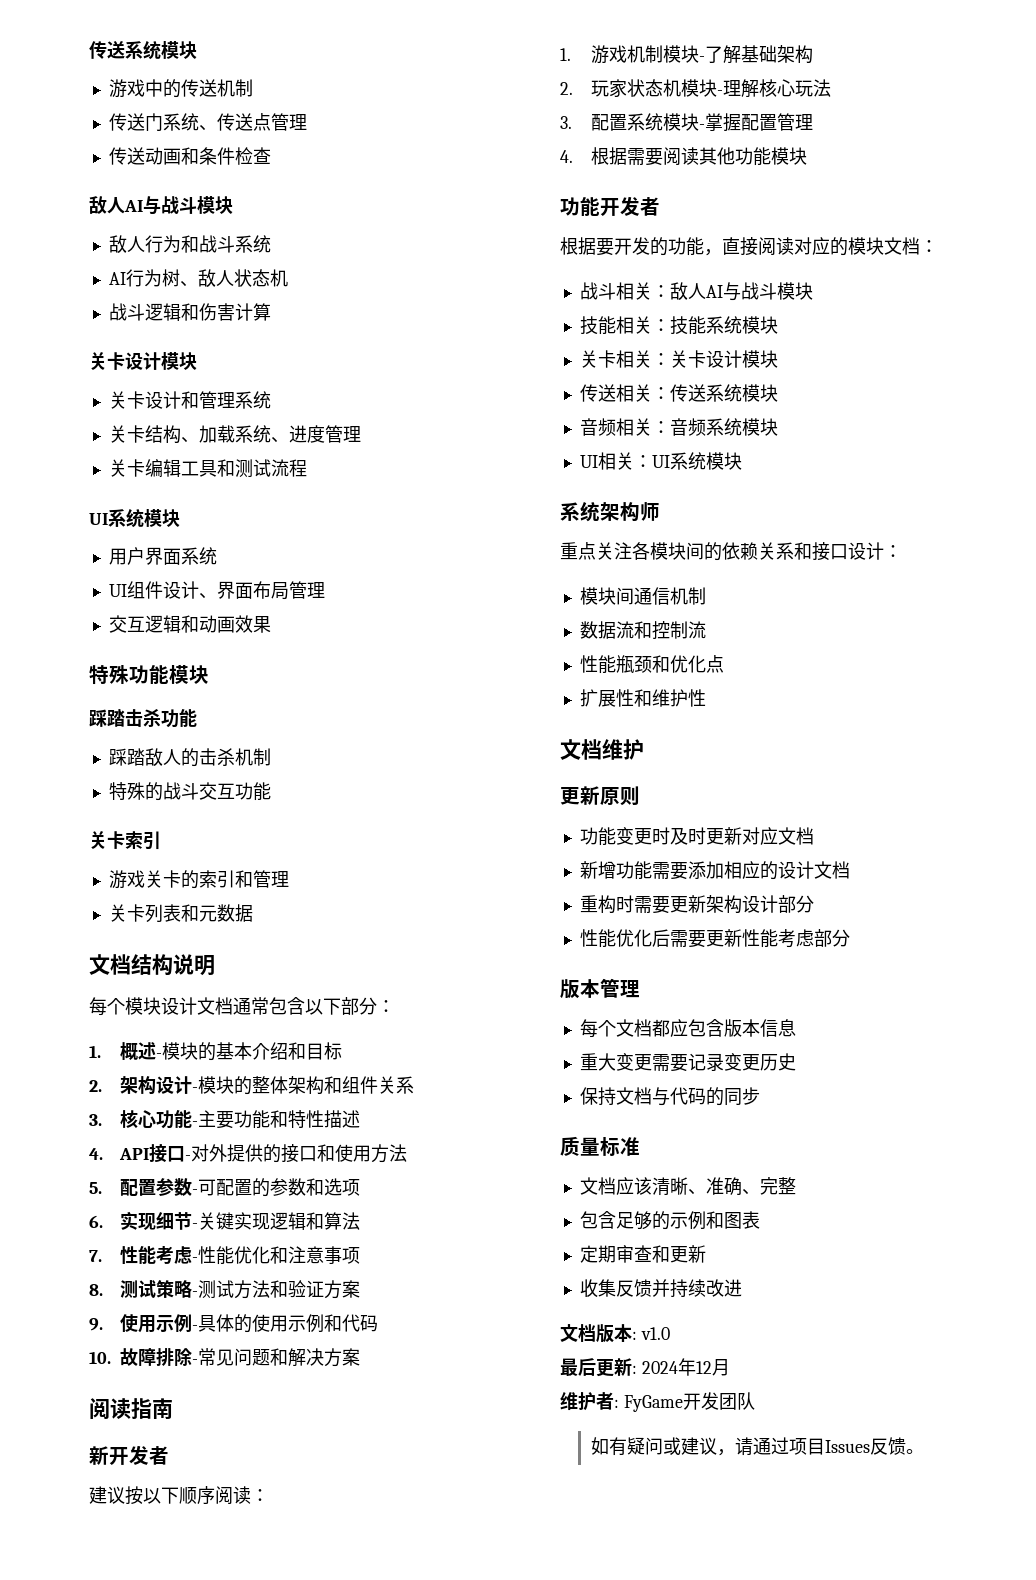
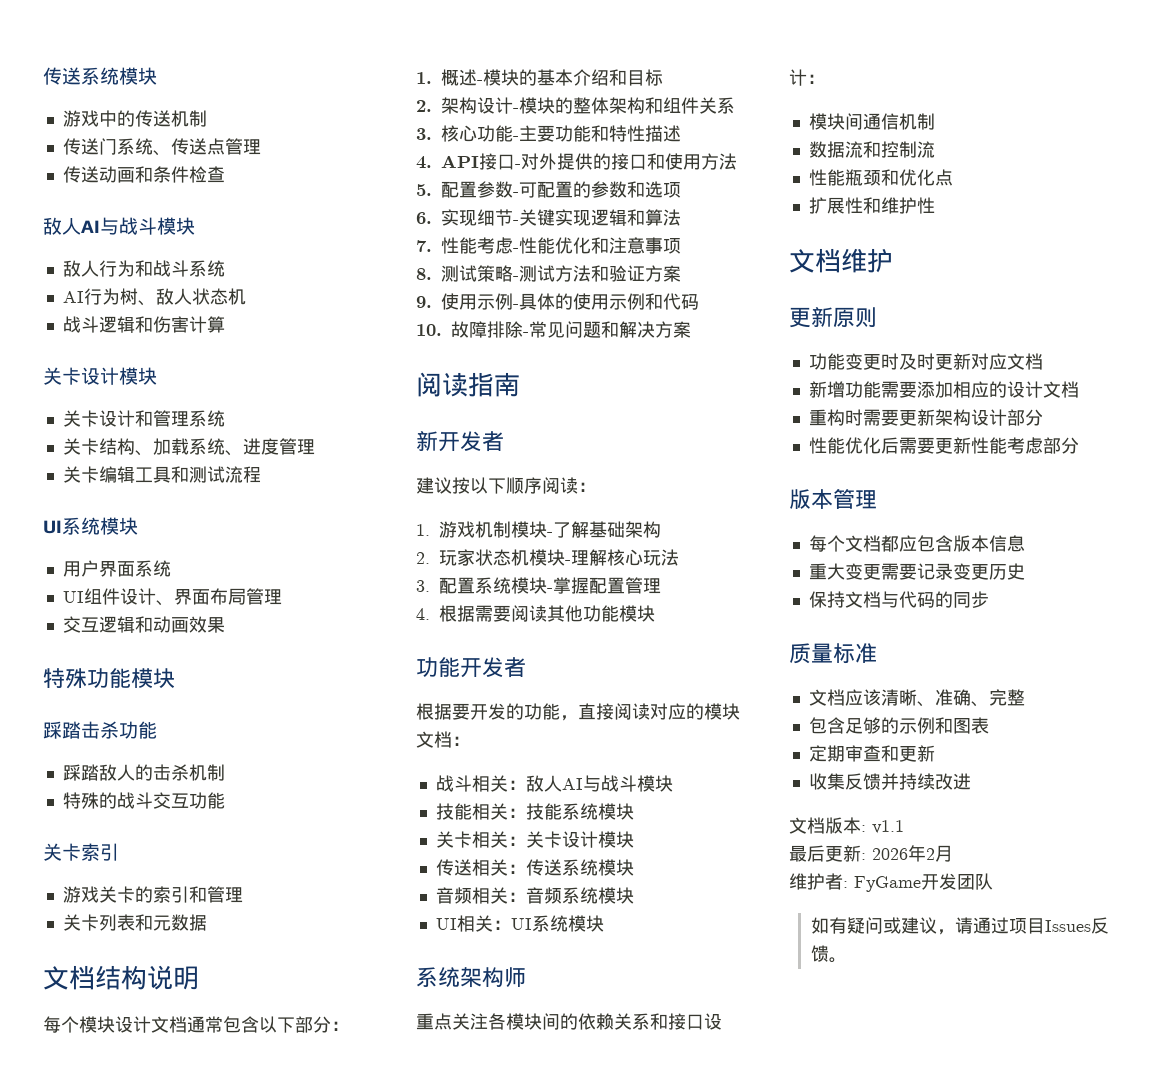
[640,1327,670,1340] v1.0 -> [872,820,904,834] v1.1
[641,1358,712,1376] 2024年12 -> [872,845,935,862] 2026年2

